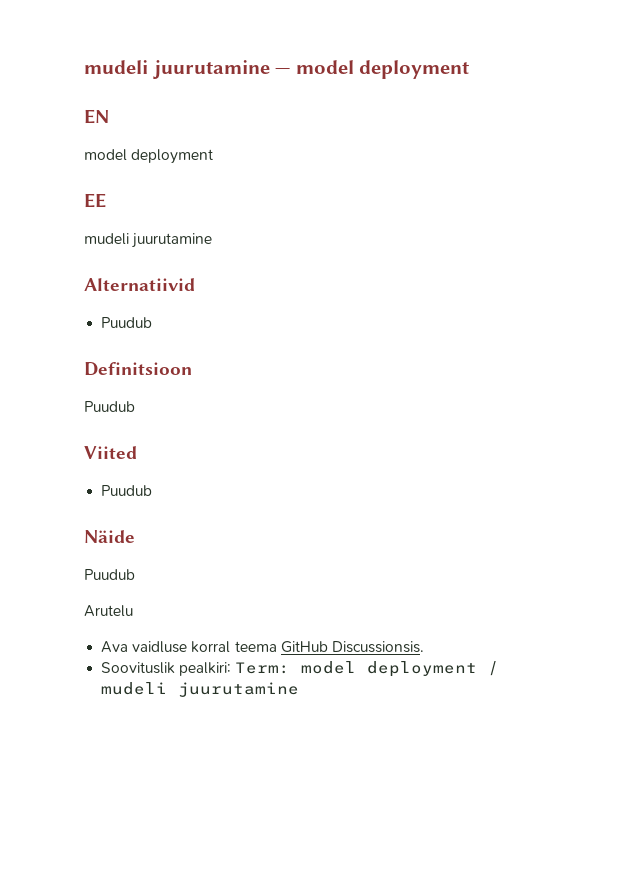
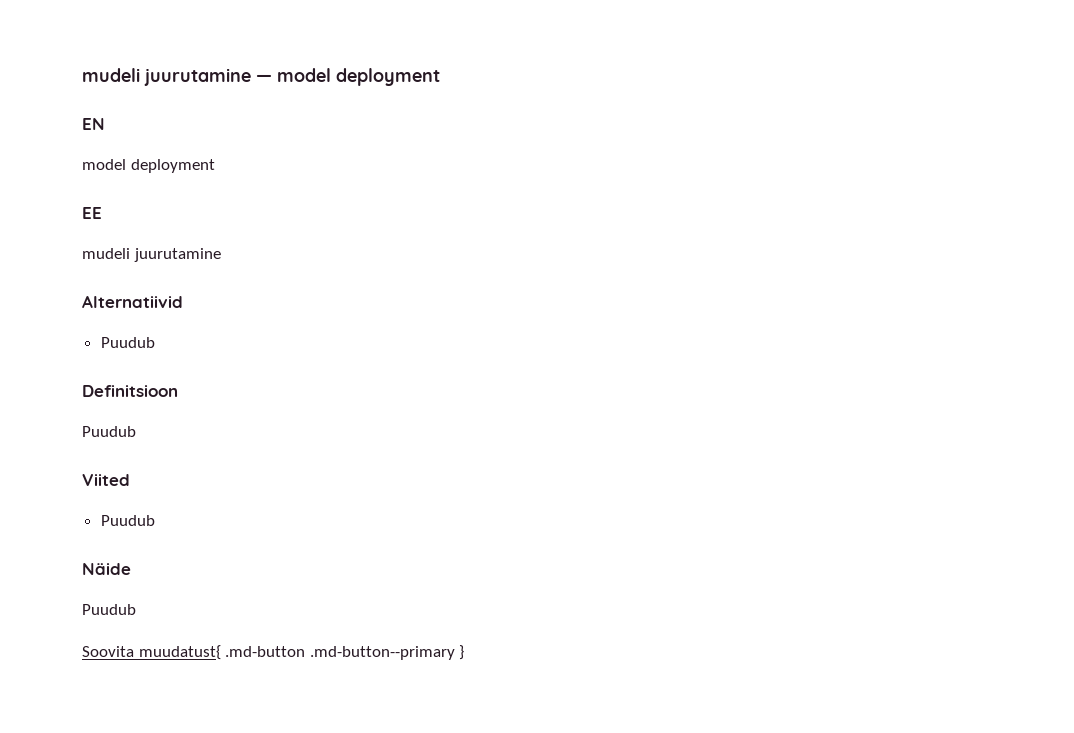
[84,605,133,617] [101,641,424,653] [101,661,500,677] [101,682,300,697] Arutelu // Ava vaidluse korral teema GitHub Discussionsis. // Soovituslik pealkiri: Term: model deployment / mudeli juurutamine -> [82,645,465,660] Soovita muudatust{ .md-button .md-button--primary }

